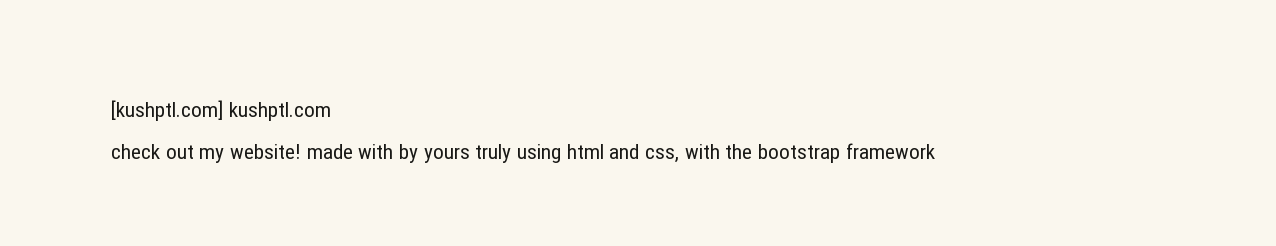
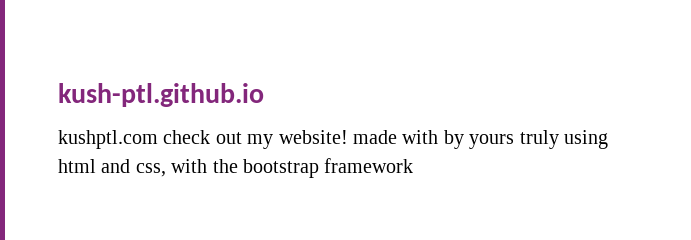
[111,100,223,121] [kushptl.com] -> [58,83,264,107] kush-ptl.github.io //
(331, 111) // -> (158, 139) none

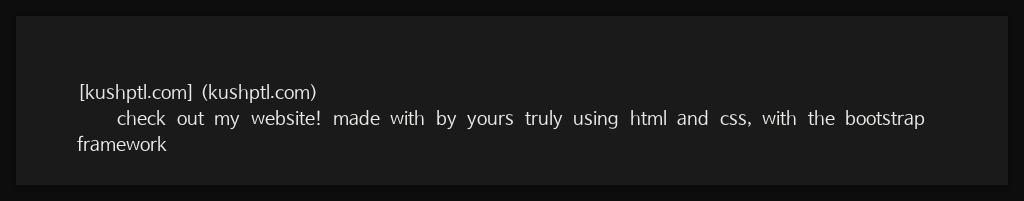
[58,83,264,107] [58,130,158,149] kush-ptl.github.io // kushptl.com -> [77,84,318,103] [kushptl.com] (kushptl.com) //

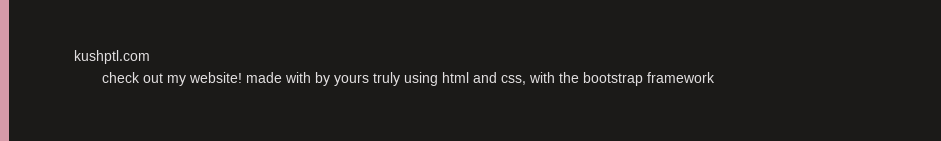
[77,84,318,103] [kushptl.com] (kushptl.com) -> [74,50,150,64] kushptl.com

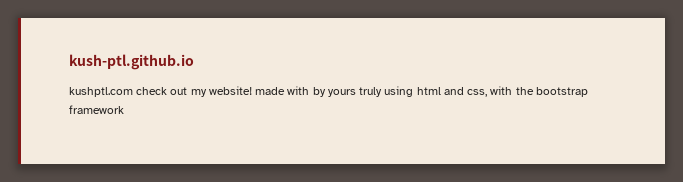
(74, 57) none -> [69,54,194,70] kush-ptl.github.io //
(150, 57) // -> (133, 92) none

